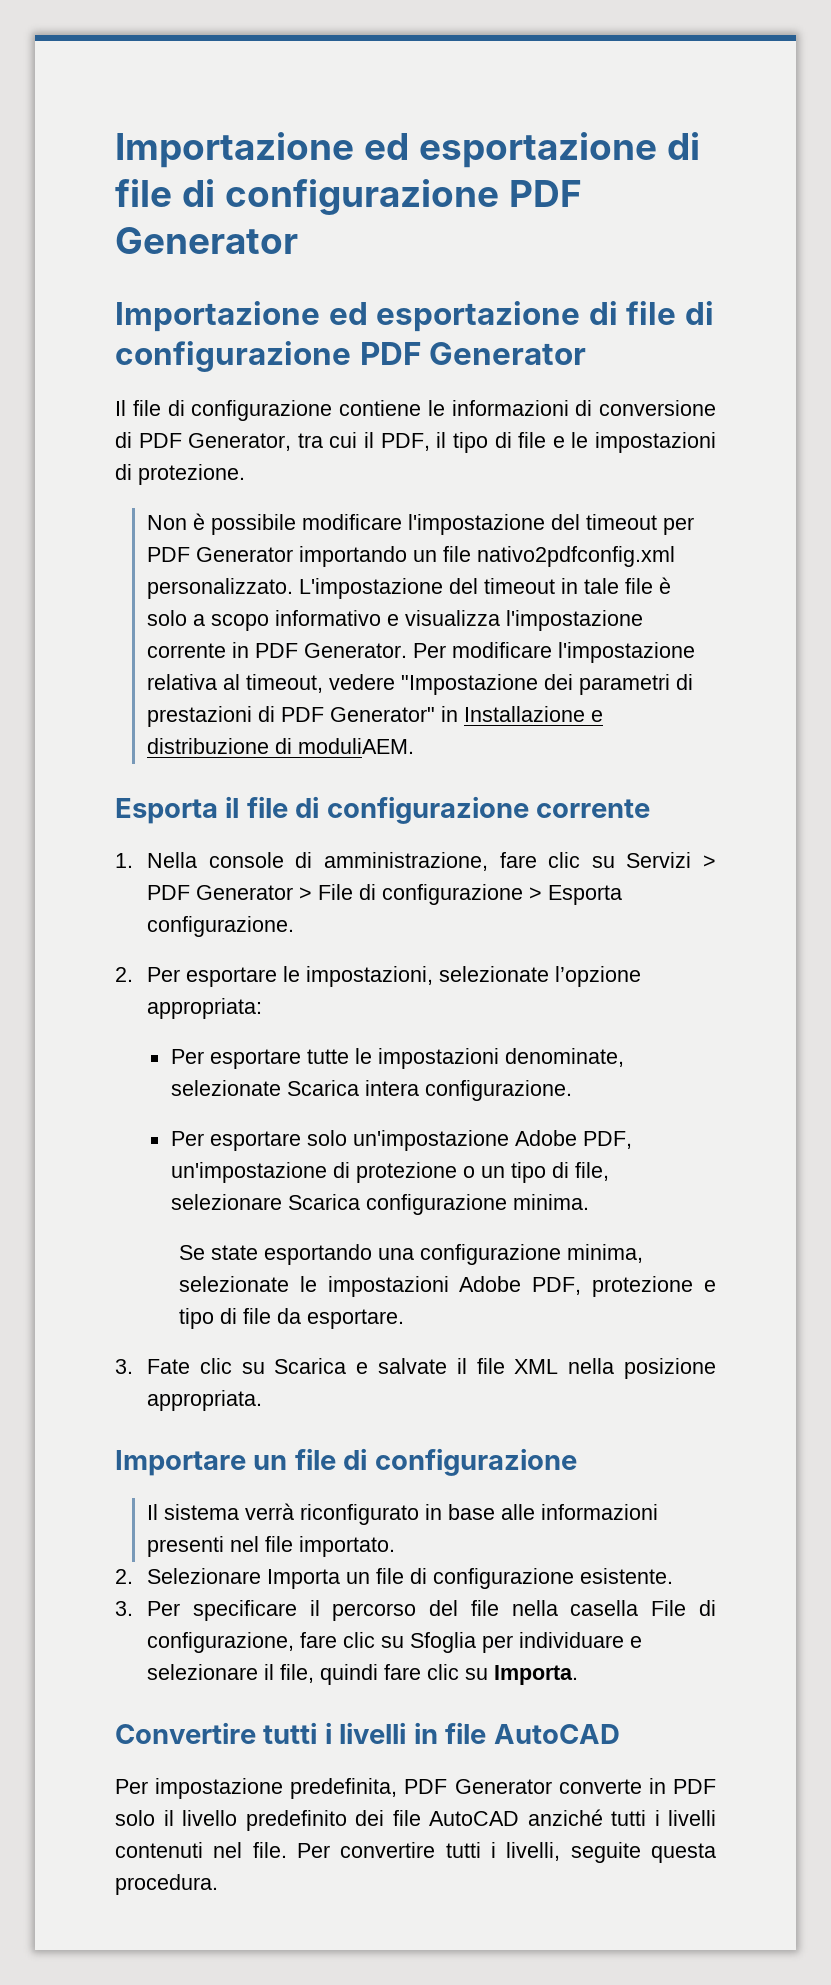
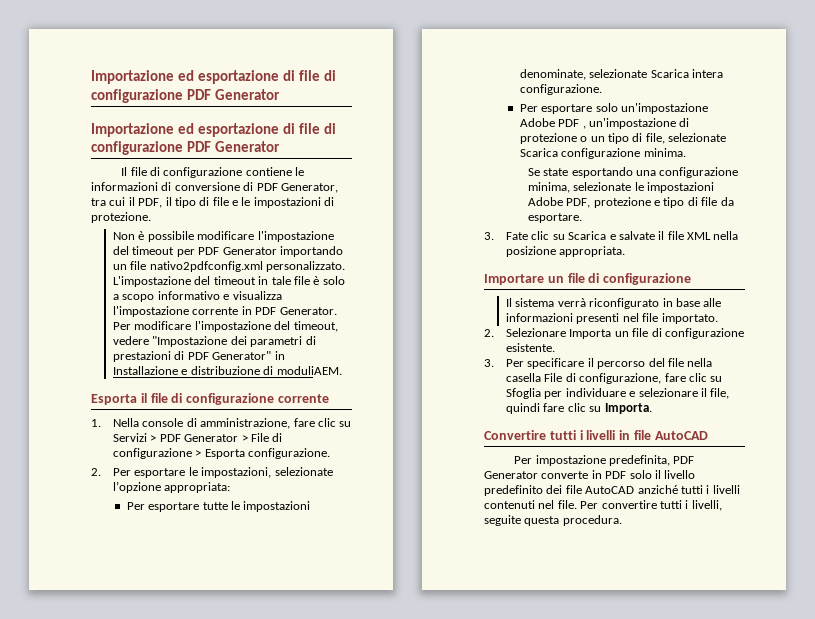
[146,674,240,690] relativa al -> [274,321,291,330] del
[582,1131,632,1149] PDF, -> [558,119,586,129] PDF ,
[170,1194,282,1210] selezionare -> [667,133,726,142] selezionate

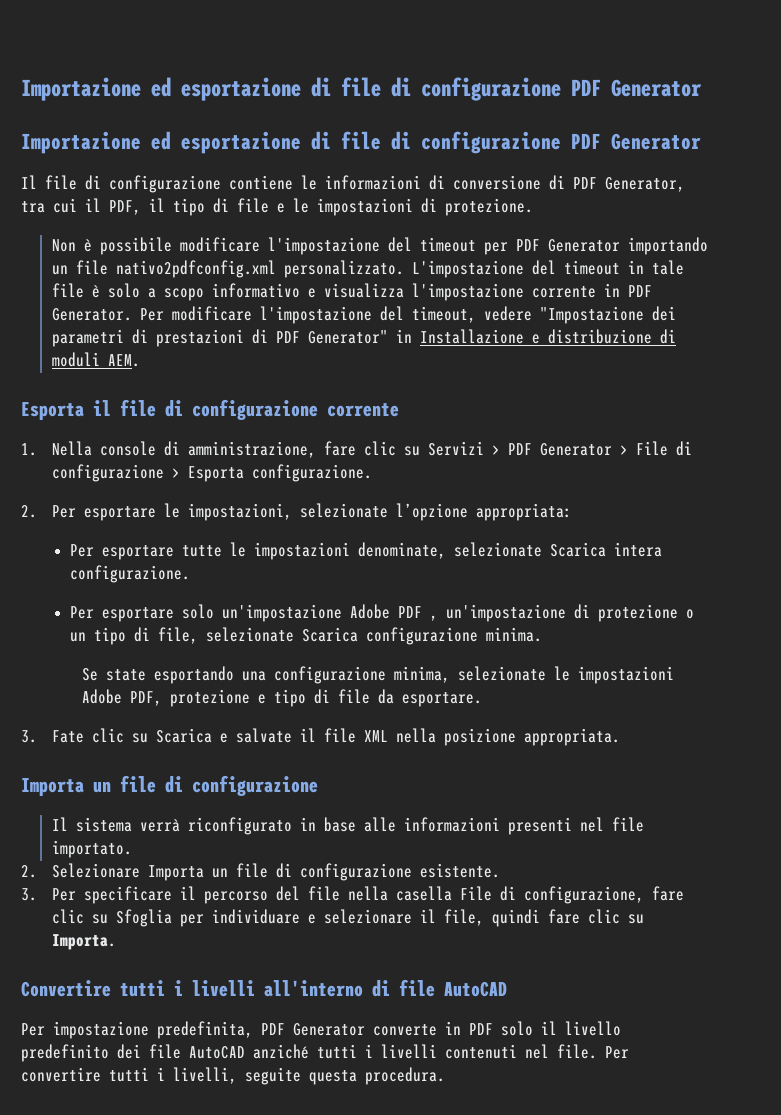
[276,366,342,375] moduliAEM. -> [51,352,140,367] moduli AEM.
[484,274,544,285] Importare -> [21,778,84,796] Importa
[619,430,631,440] in -> [264,980,390,997] all'interno di

